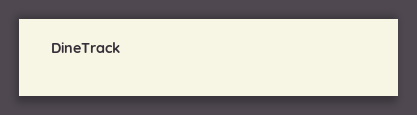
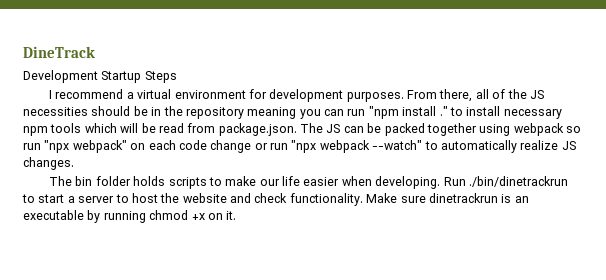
(120, 47) none -> [23,70,177,83] [49,89,544,102] [23,106,562,119] [23,123,581,136] [23,140,576,153] [23,157,74,170] [49,176,568,189] [22,193,529,206] [23,210,237,223] // Development Startup Steps // I recommend a virtual environment for development purposes. From there, all of the JS necessities should be in the repository meaning you can run "npm install ." to install necessary npm tools which will be read from package.json. The JS can be packed together using webpack so run "npx webpack" on each code change or run "npx webpack --watch" to automatically realize JS changes. // The bin folder holds scripts to make our life easier when developing. Run ./bin/dinetrackrun to start a server to host the website and check functionality. Make sure dinetrackrun is an executable by running chmod +x on it.

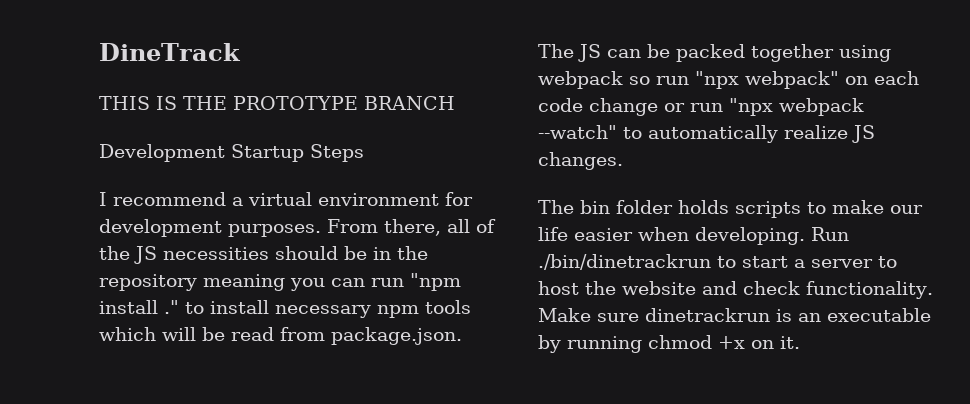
(95, 52) none -> [99,96,455,110] // THIS IS THE PROTOTYPE BRANCH

